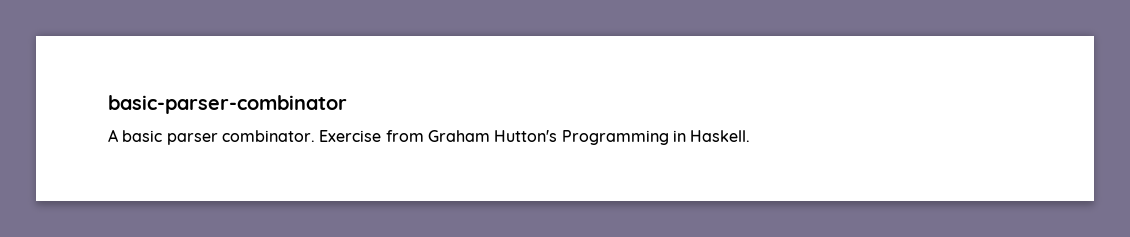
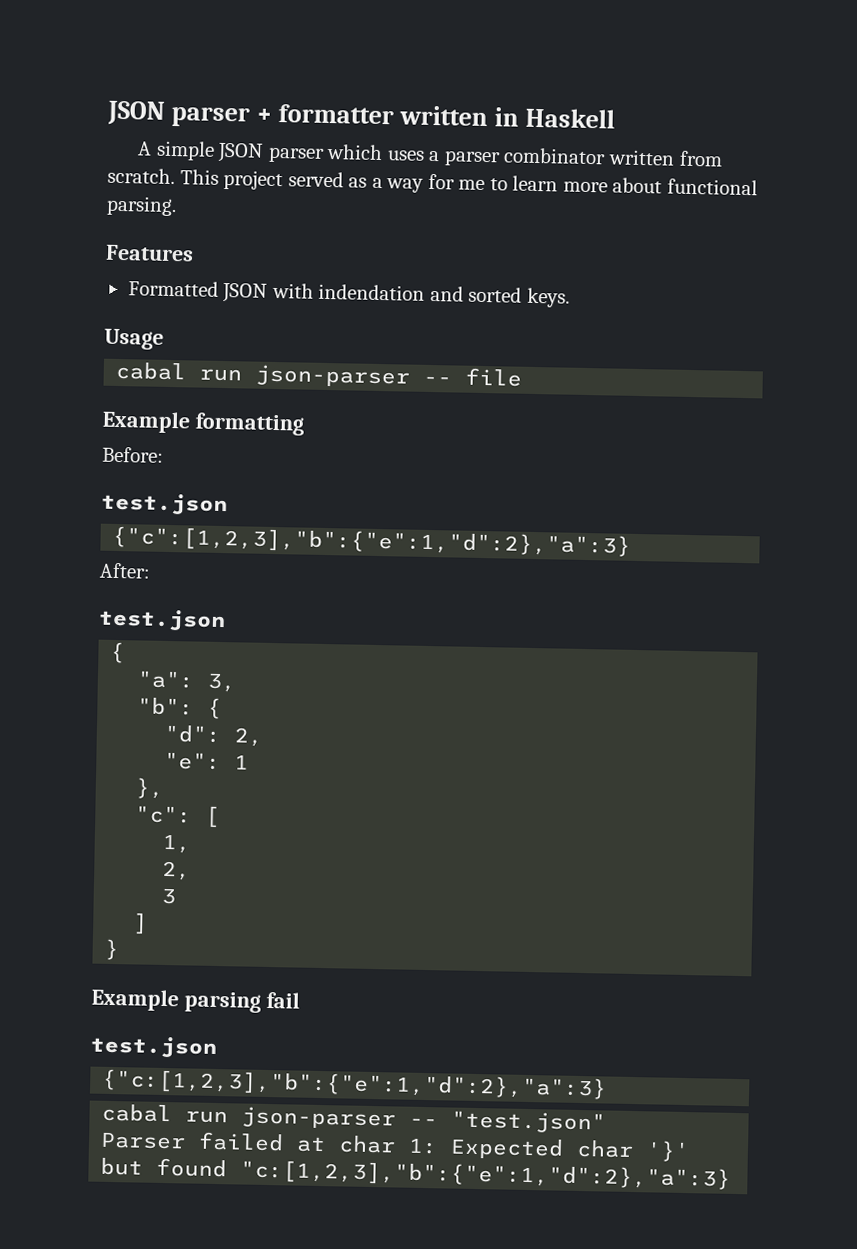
[108,95,347,114] [108,129,751,145] basic-parser-combinator // A basic parser combinator. Exercise from Graham Hutton's Programming in Haskell. -> [107,100,616,129] [137,140,723,167] [107,167,758,196] [106,195,177,217] [105,244,194,262] [127,280,570,308] [104,328,164,350] [115,361,523,388] [102,410,305,436] [102,446,164,463] [101,492,228,516] [112,525,632,558] [99,562,151,579] [98,608,226,632] [110,641,126,664] [137,670,238,693] [137,697,223,720] [164,724,264,747] [164,751,250,771] [135,777,166,799] [135,805,221,829] [162,834,192,854] [162,860,192,881] [161,888,177,905] [132,912,149,935] [104,938,120,961] [91,988,300,1013] [90,1035,218,1059] [101,1068,608,1101] [101,1103,607,1134] [100,1131,691,1163] [100,1157,732,1191] JSON parser + formatter written in Haskell // A simple JSON parser which uses a parser combinator written from scratch. This project served as a way for me to learn more about functional parsing. // Features // Formatted JSON with indendation and sorted keys. // Usage // cabal run json-parser -- file // Example formatting // Before: // test.json // {"c":[1,2,3],"b":{"e":1,"d":2},"a":3} // After: // test.json // { // "a": 3, // "b": { // "d": 2, // "e": 1 // }, // "c": [ // 1, // 2, // 3 // ] // } // Example parsing fail // test.json // {"c:[1,2,3],"b":{"e":1,"d":2},"a":3} // cabal run json-parser -- "test.json" // Parser failed at char 1: Expected char '}' but found "c:[1,2,3],"b":{"e":1,"d":2},"a":3}

